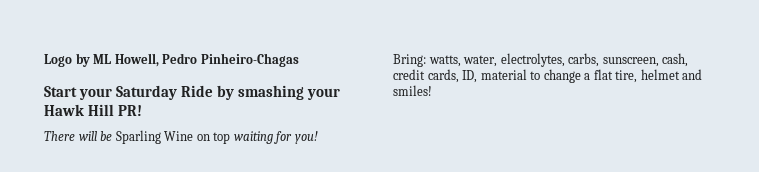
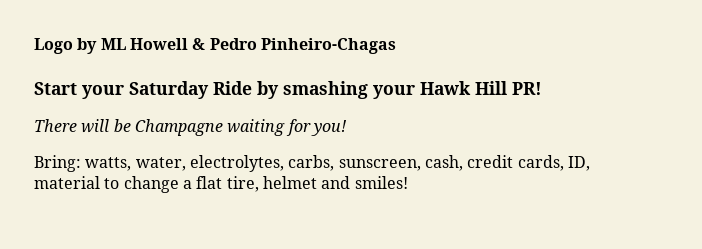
[114,53,159,67] Howell, -> [129,38,206,50] Howell &
[115,130,231,144] Sparling Wine on top -> [134,119,223,136] Champagne

